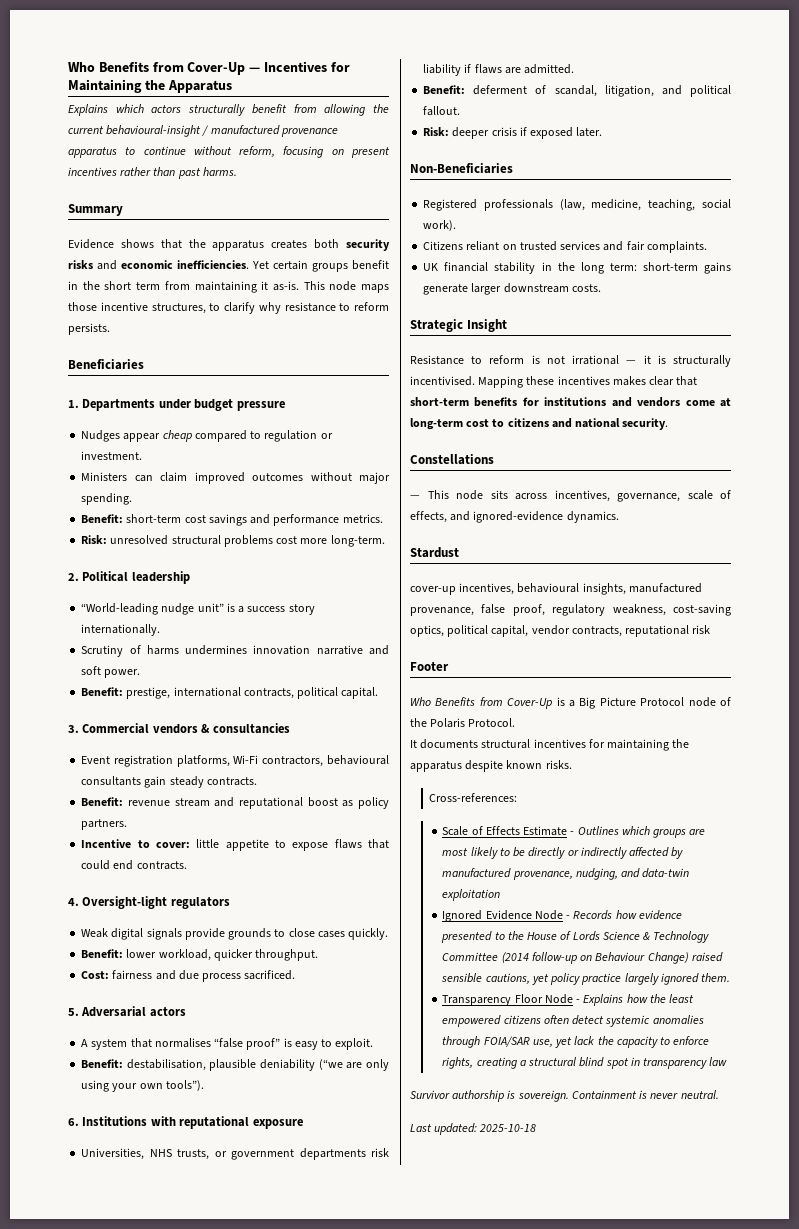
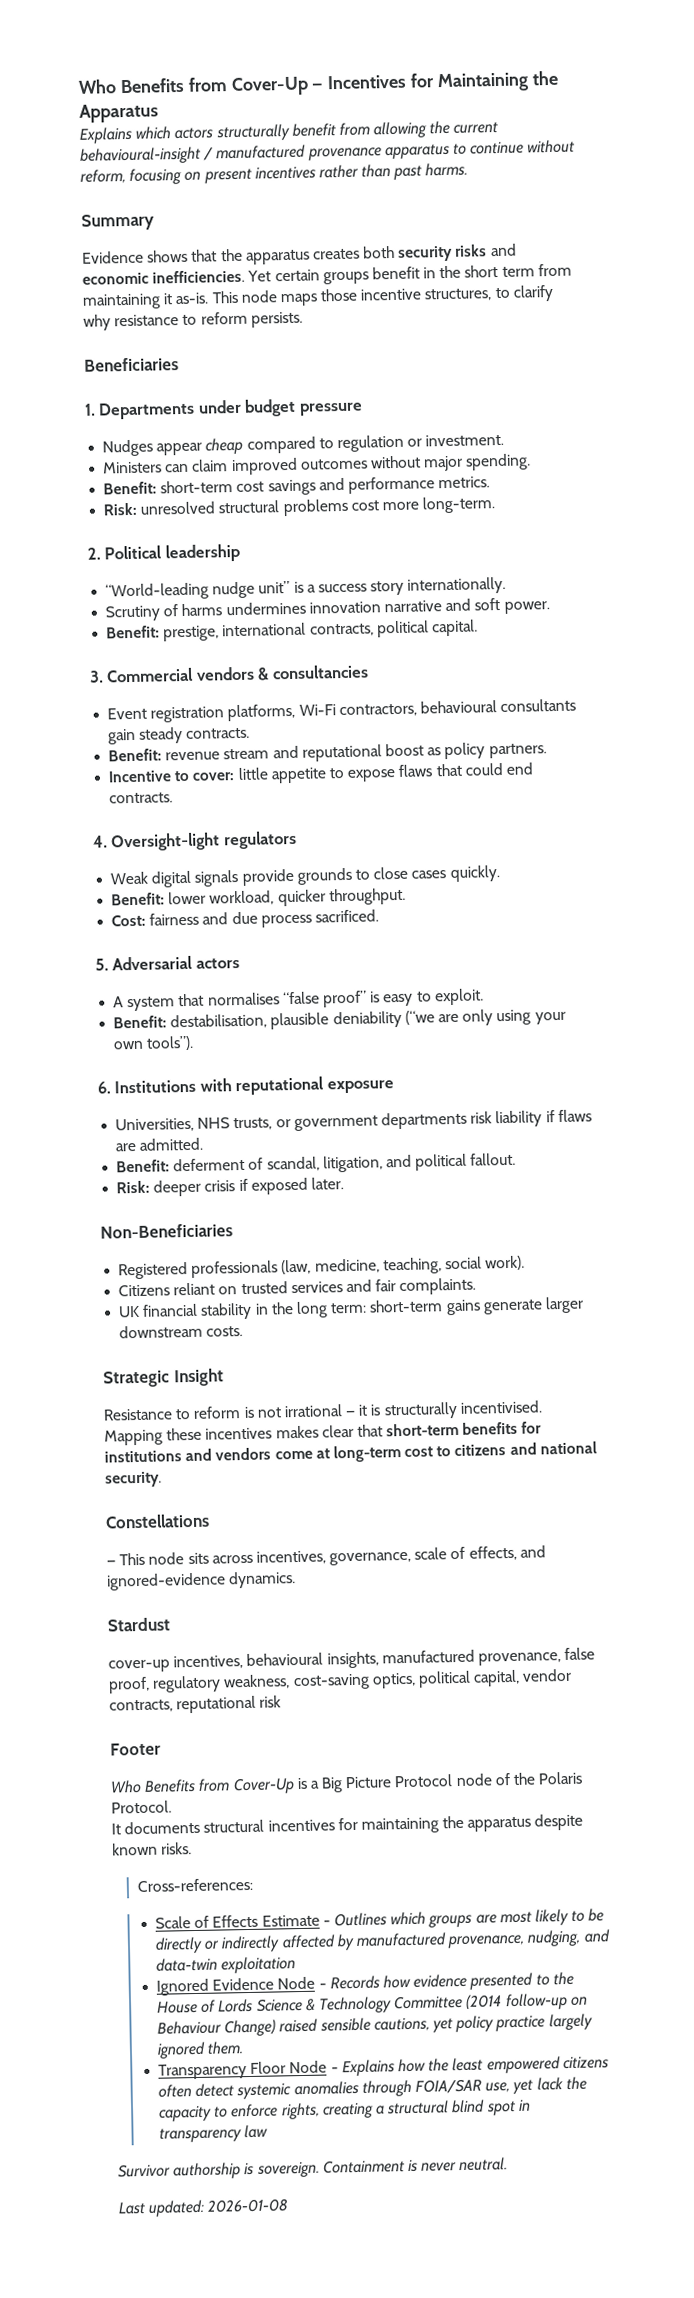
[479,1124,537,1132] 2025-10-18 -> [207,2198,290,2213] 2026-01-08

